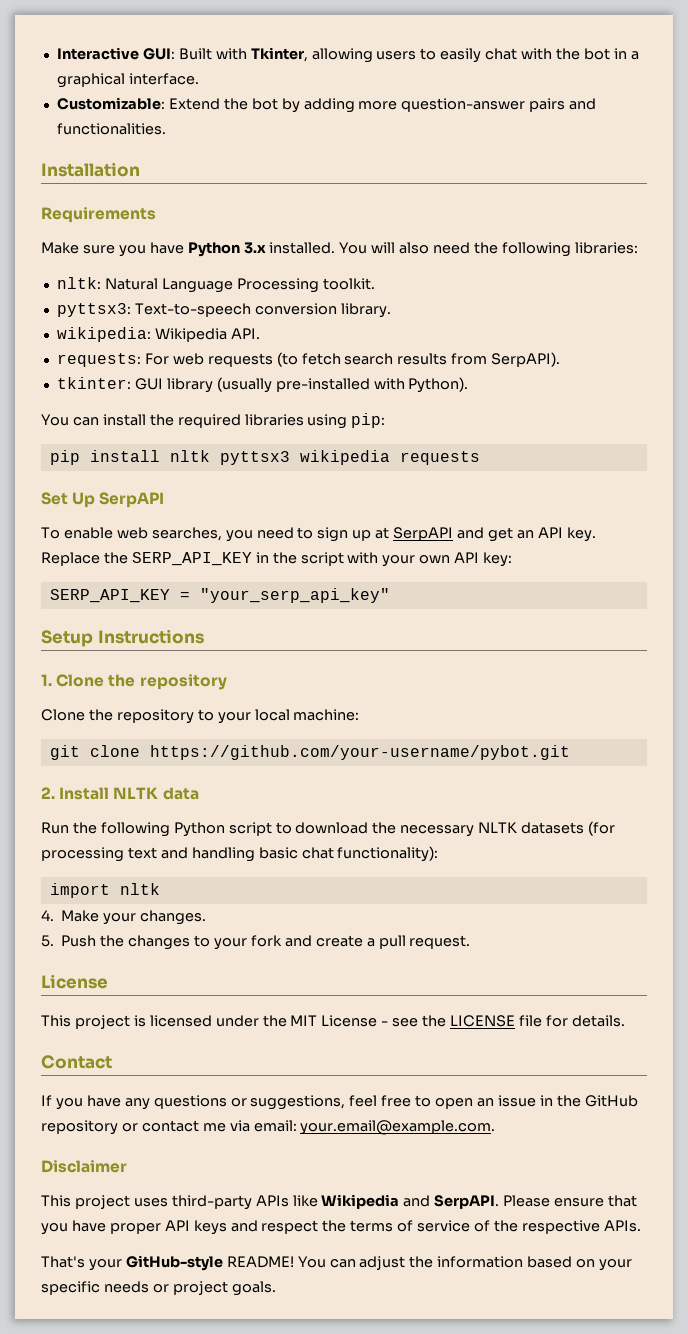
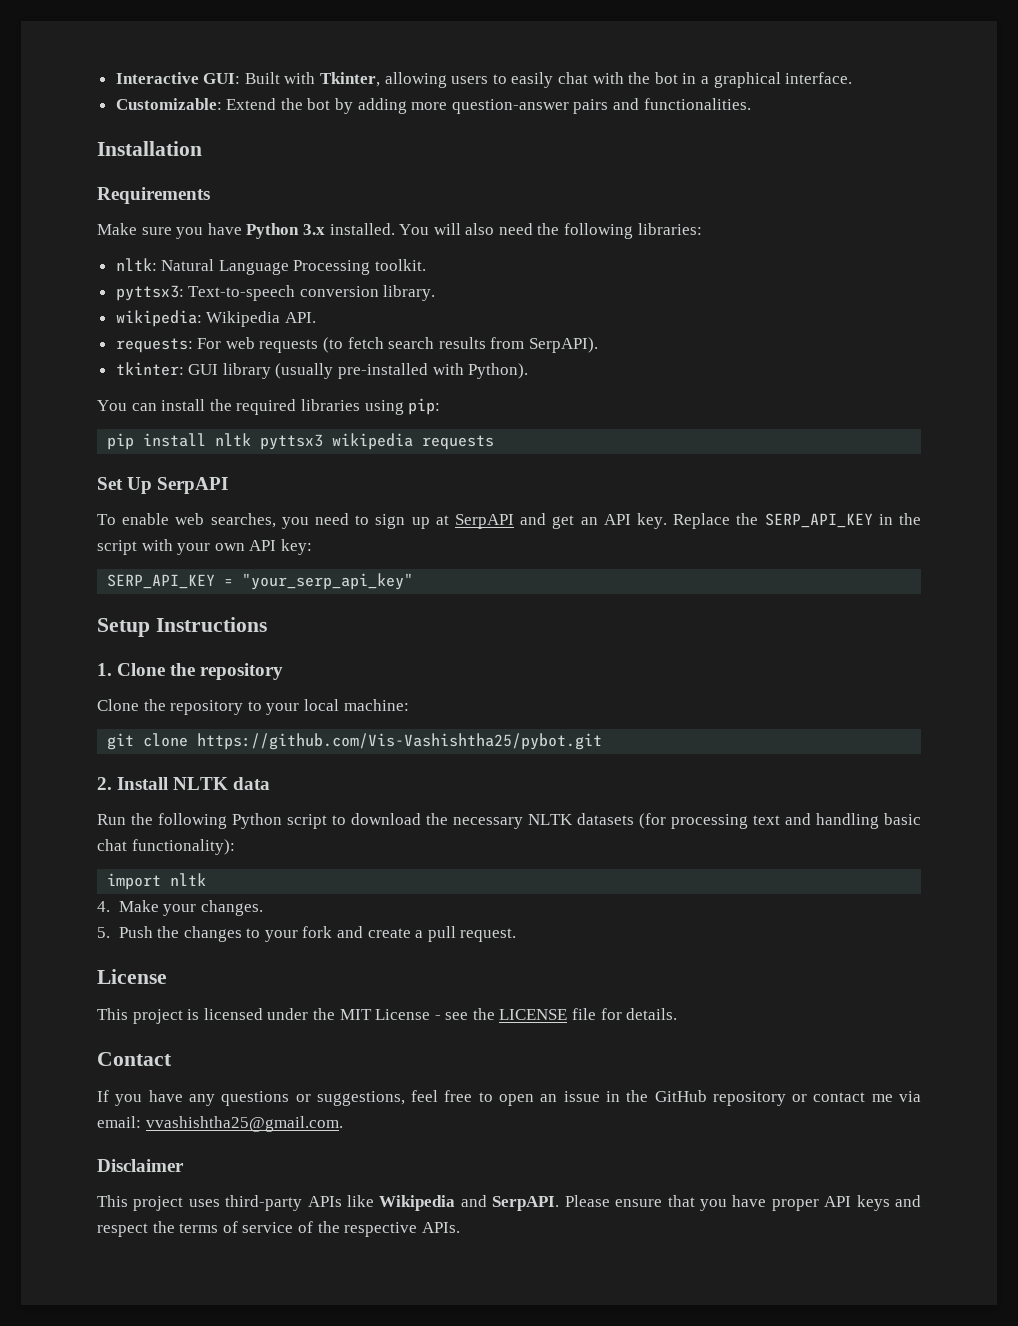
[149,745,570,760] https://github.com/your-username/pybot.git -> [197,733,603,750] https://github.com/Vis-Vashishtha25/pybot.git
[300,1120,496,1135] your.email@example.com. -> [145,1116,343,1132] vvashishtha25@gmail.com.
[41,1255,633,1271] [41,1281,276,1296] // That's your GitHub-style README! You can adjust the information based on your specific needs or project goals. -> (460, 1227) none

